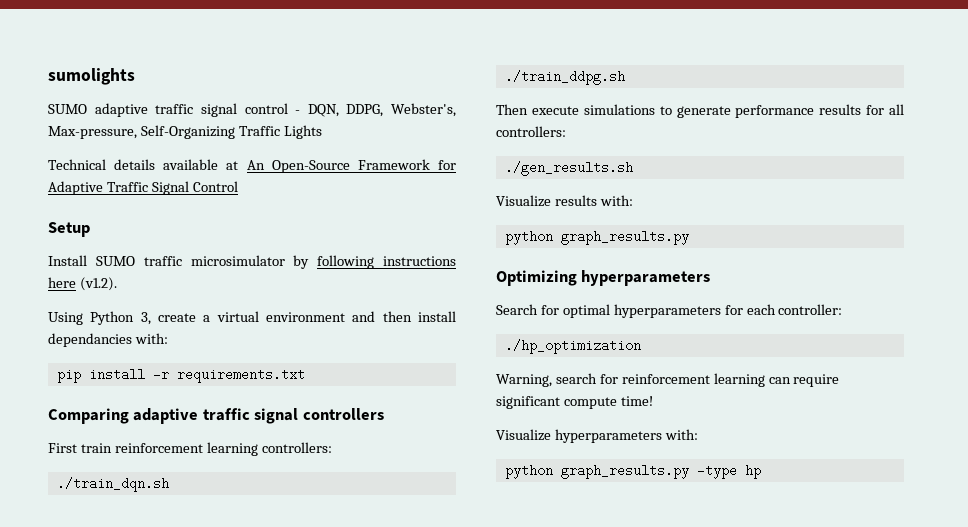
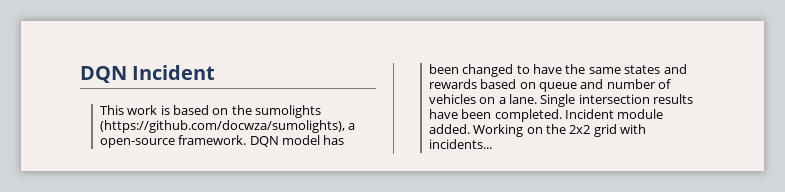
[48,68,135,85] [48,103,456,117] [48,125,322,139] [48,159,456,173] [48,181,238,195] [48,222,90,237] [48,255,456,269] [48,277,117,291] [48,311,456,325] [48,333,168,347] [56,368,305,383] [48,408,384,424] [48,442,332,456] [56,477,169,492] [504,70,625,85] [496,104,904,118] [496,126,566,137] [504,161,633,176] [496,195,633,207] [504,230,689,245] [496,270,711,286] [496,304,843,318] [504,339,641,354] [496,373,840,387] [496,396,653,409] [496,429,698,443] [504,464,761,479] sumolights // SUMO adaptive traffic signal control - DQN, DDPG, Webster's, Max-pressure, Self-Organizing Traffic Lights // Technical details available at An Open-Source Framework for Adaptive Traffic Signal Control // Setup // Install SUMO traffic microsimulator by following instructions here (v1.2). // Using Python 3, create a virtual environment and then install dependancies with: // pip install -r requirements.txt // Comparing adaptive traffic signal controllers // First train reinforcement learning controllers: // ./train_dqn.sh // ./train_ddpg.sh // Then execute simulations to generate performance results for all controllers: // ./gen_results.sh // Visualize results with: // python graph_results.py // Optimizing hyperparameters // Search for optimal hyperparameters for each controller: // ./hp_optimization // Warning, search for reinforcement learning can require significant compute time! // Visualize hyperparameters with: // python graph_results.py -type hp -> [80,65,216,83] [99,105,322,118] [99,120,356,133] [99,135,345,148] [428,64,687,77] [428,79,672,92] [428,94,694,107] [428,109,664,122] [428,124,647,137] [428,139,492,149] DQN Incident // This work is based on the sumolights (https://github.com/docwza/sumolights), a open-source framework. DQN model has been changed to have the same states and rewards based on queue and number of vehicles on a lane. Single intersection results have been completed. Incident module added. Working on the 2x2 grid with incidents...

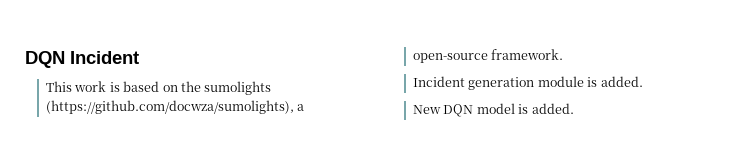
[249,135,345,147] [428,64,687,77] [428,79,672,92] [428,94,694,107] [428,109,664,122] [428,124,647,137] [428,139,492,149] DQN model has been changed to have the same states and rewards based on queue and number of vehicles on a lane. Single intersection results have been completed. Incident module added. Working on the 2x2 grid with incidents... -> [413,76,643,90] [413,103,574,117] // Incident generation module is added. // New DQN model is added.

